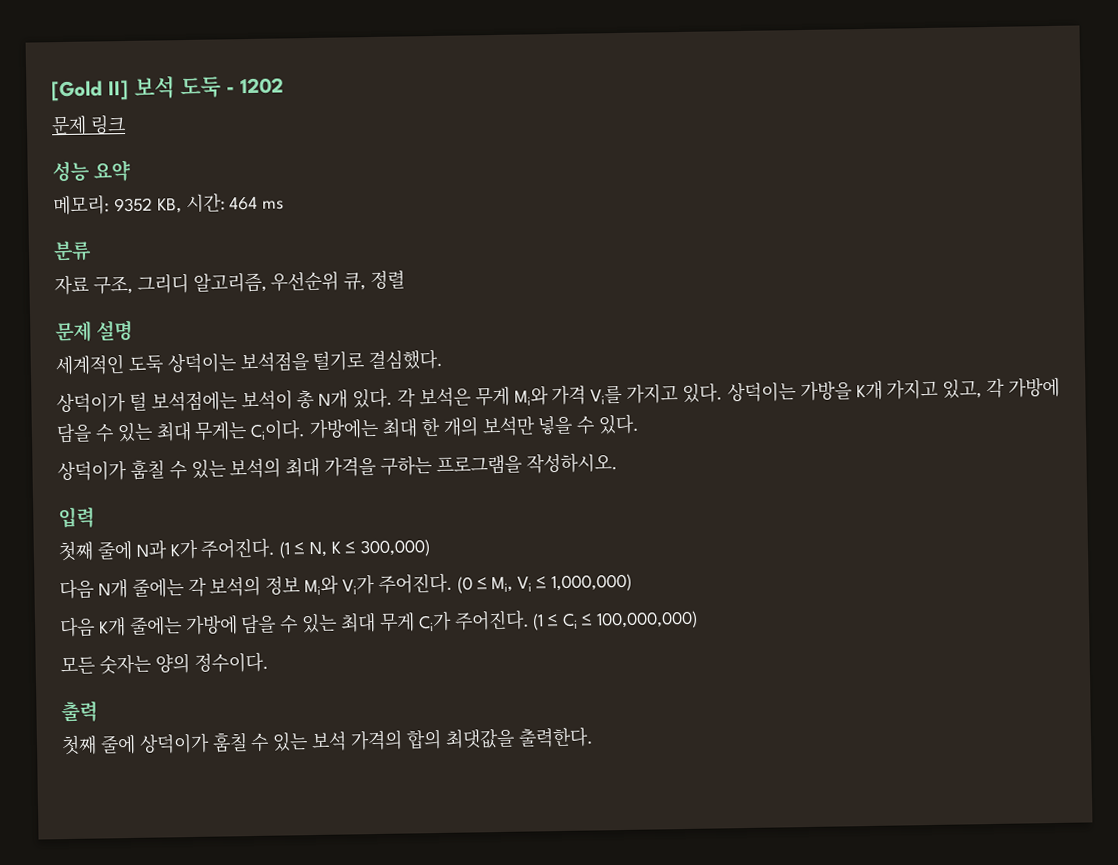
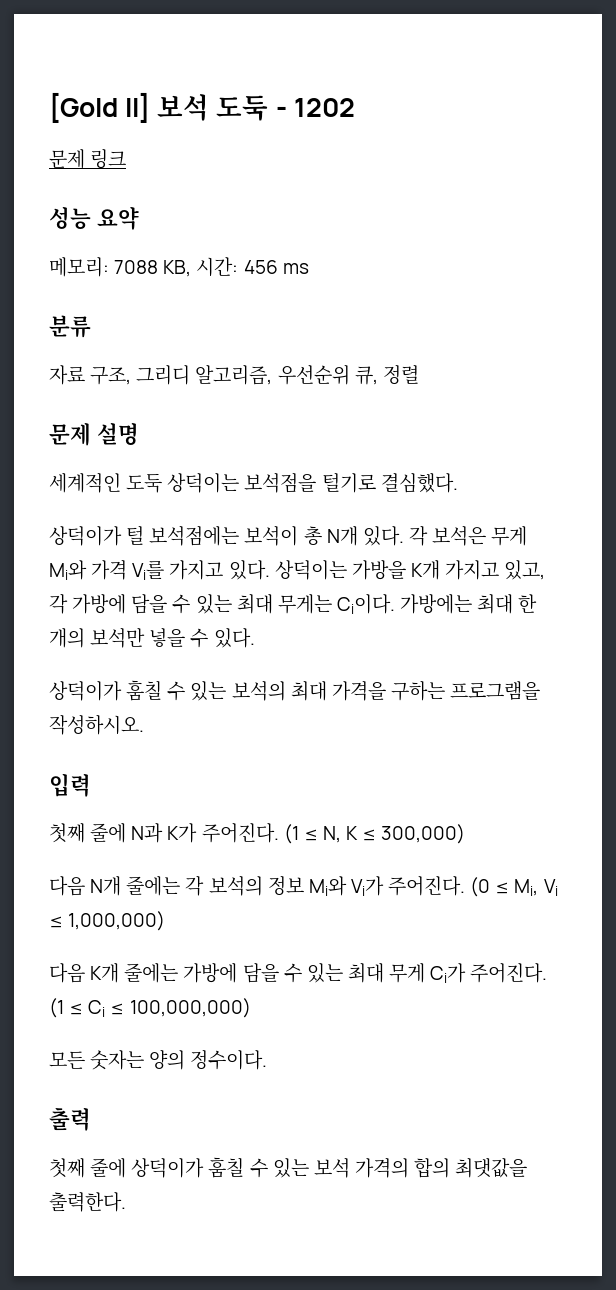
[113,197,153,213] 9352 -> [114,260,159,274] 7088
[229,196,259,211] 464 -> [243,260,278,274] 456

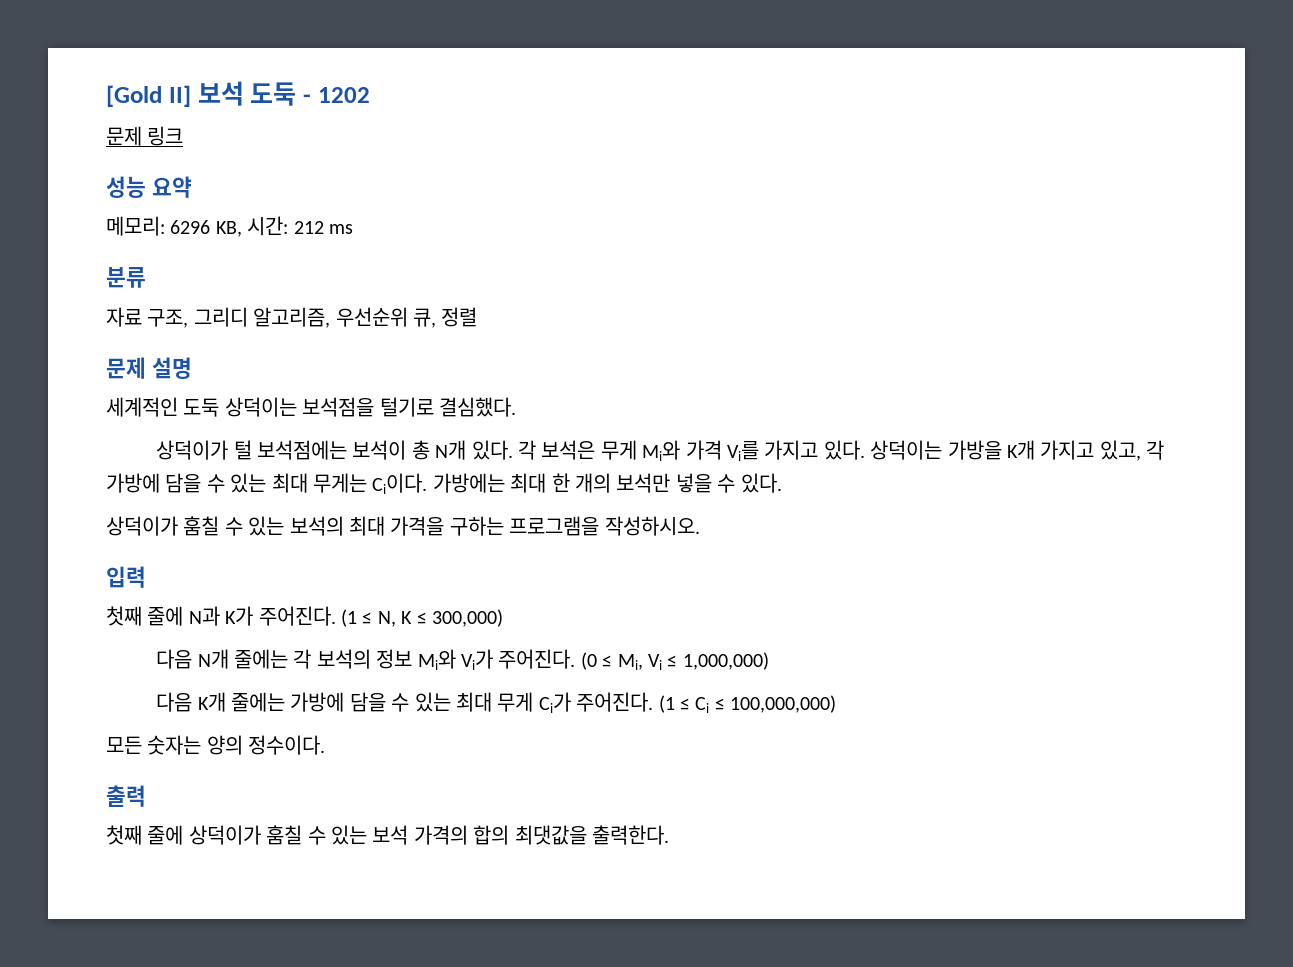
[114,260,159,274] 7088 -> [170,220,211,234] 6296
[243,260,278,274] 456 -> [293,221,324,234] 212

